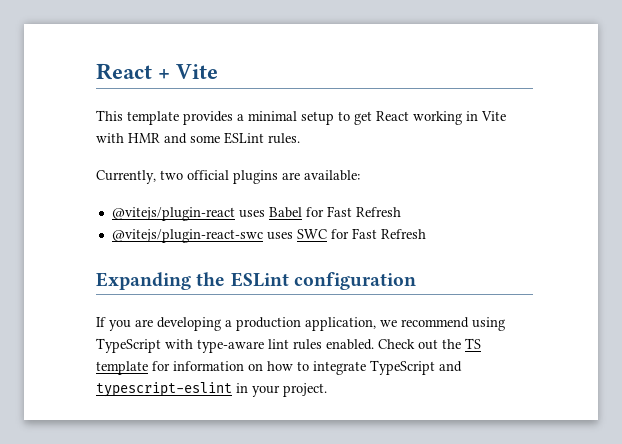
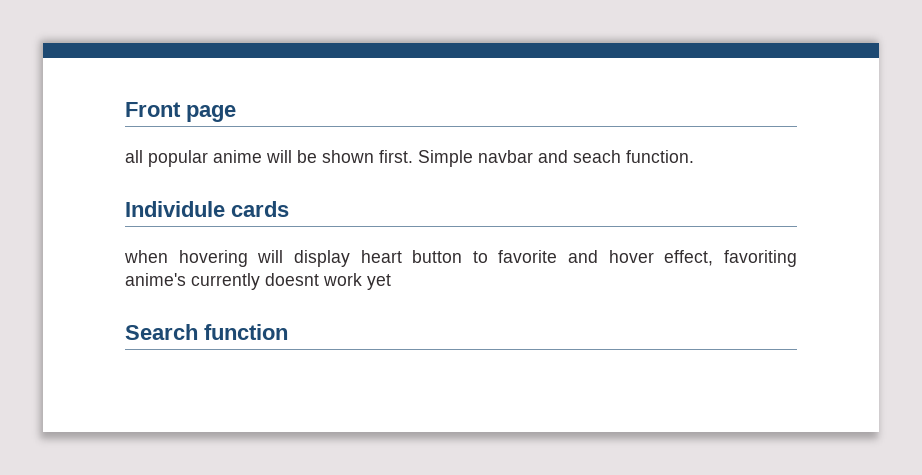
[96,63,219,80] [96,110,506,125] [96,132,300,144] [96,170,360,184] [111,206,401,221] [111,228,426,243] [96,272,416,290] [96,317,505,331] [96,338,481,353] [96,360,462,375] [96,382,327,397] React + Vite // This template provides a minimal setup to get React working in Vite with HMR and some ESLint rules. // Currently, two official plugins are available: // @vitejs/plugin-react uses Babel for Fast Refresh // @vitejs/plugin-react-swc uses SWC for Fast Refresh // Expanding the ESLint configuration // If you are developing a production application, we recommend using TypeScript with type-aware lint rules enabled. Check out the TS template for information on how to integrate TypeScript and typescript-eslint in your project. -> [125,102,236,122] [125,150,694,167] [125,201,289,217] [124,250,797,267] [125,273,391,290] [125,324,288,340] Front page // all popular anime will be shown first. Simple navbar and seach function. // Individule cards // when hovering will display heart button to favorite and hover effect, favoriting anime's currently doesnt work yet // Search function

